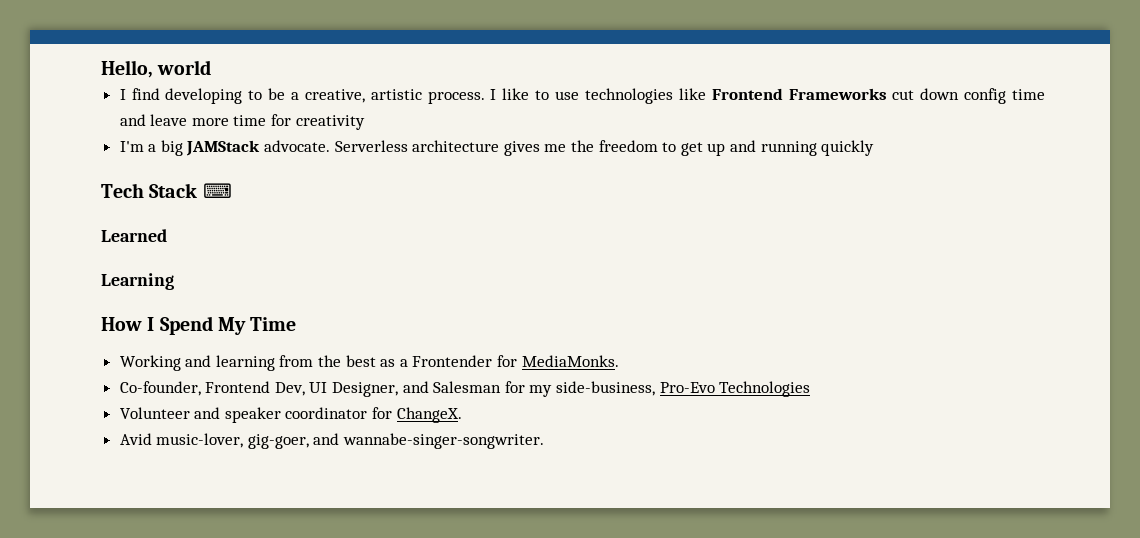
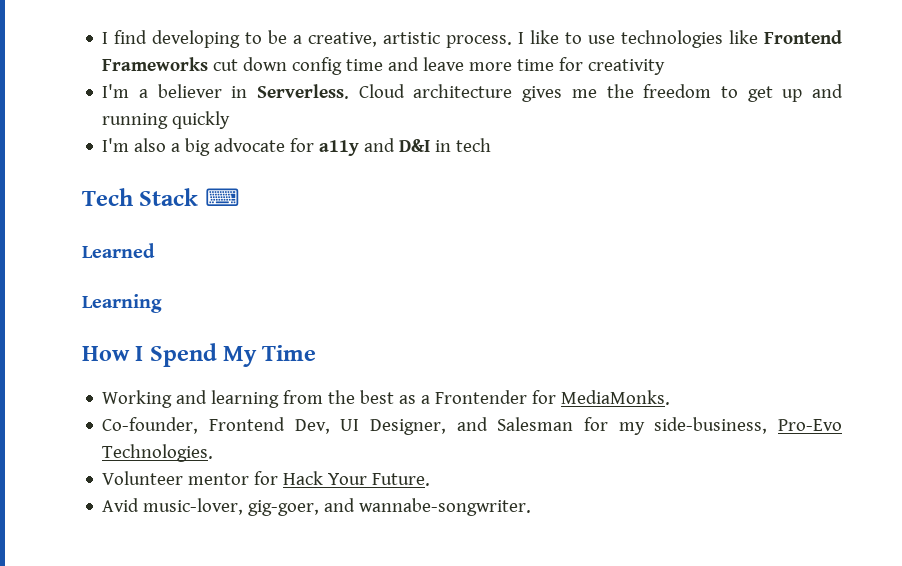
[101,60,212,78] Hello, world // -> (102, 38) none
[160,140,408,156] big JAMStack advocate. Serverless -> [157,84,405,99] believer in Serverless. Cloud
(875, 148) none -> [102,138,492,156] // I'm also a big advocate for a11y and D&I in tech
[719,381,811,397] Technologies -> [102,444,214,462] Technologies.
[194,407,462,423] and speaker coordinator for ChangeX. -> [188,471,431,486] mentor for Hack Your Future.
[343,433,545,449] wannabe-singer-songwriter. -> [359,498,532,516] wannabe-songwriter.

